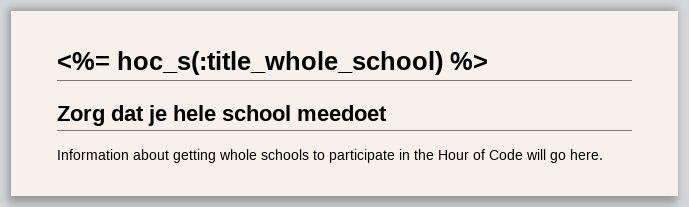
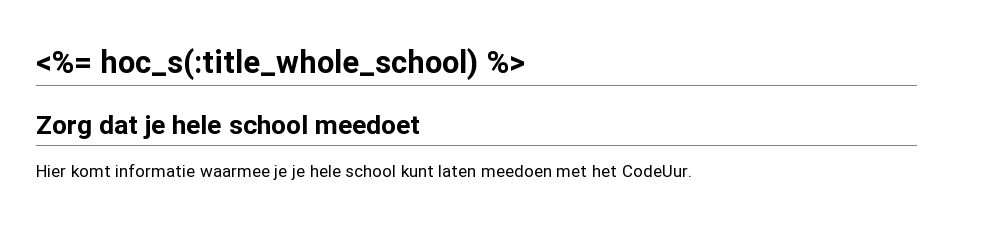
[57,149,603,163] Information about getting whole schools to participate in the Hour of Code will go here. -> [36,163,692,180] Hier komt informatie waarmee je je hele school kunt laten meedoen met het CodeUur.

